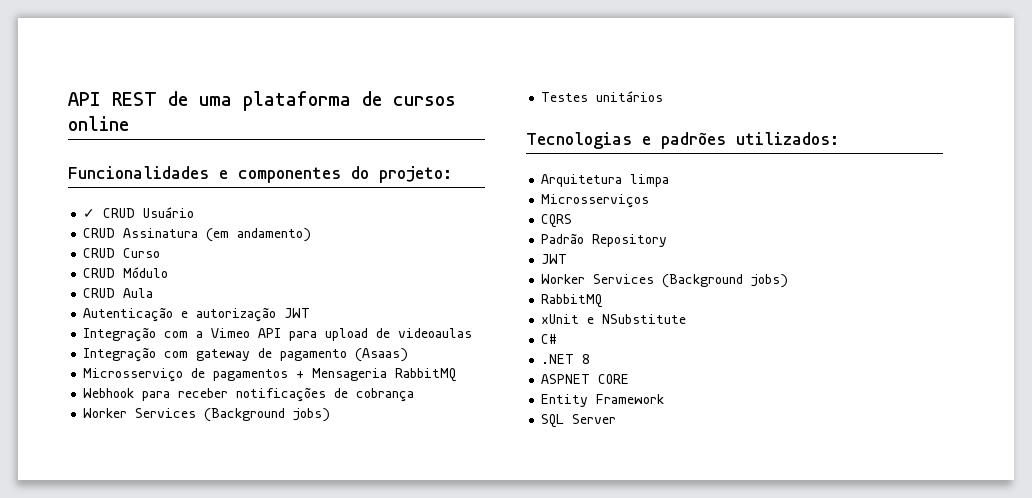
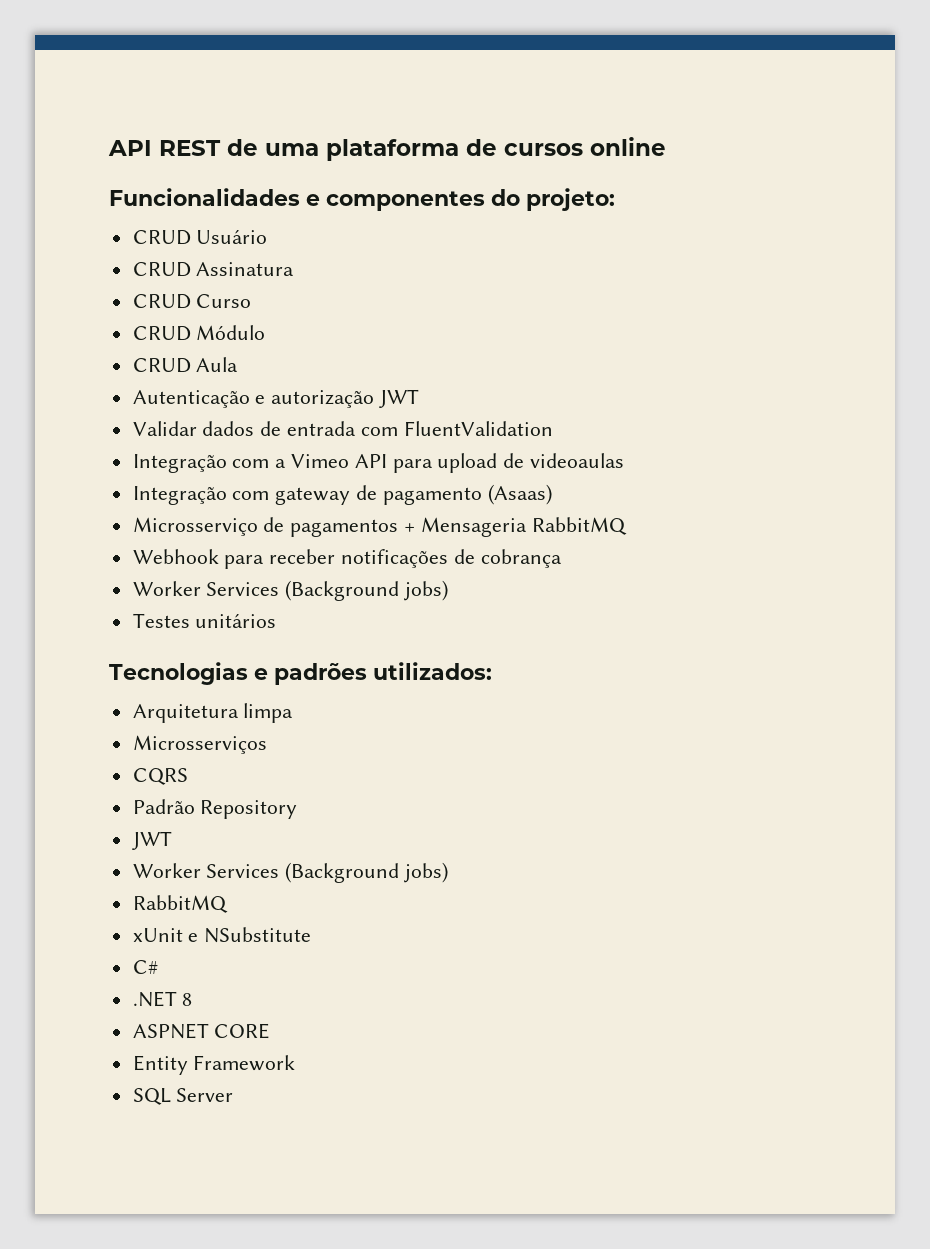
[83,209,96,218] ✓ -> (615, 199) none
[206,228,312,242] (em andamento) -> (295, 269) none
(311, 313) none -> [132,421,553,436] // Validar dados de entrada com FluentValidation

